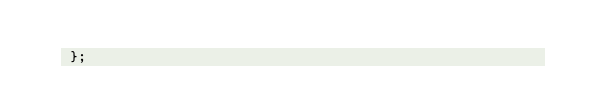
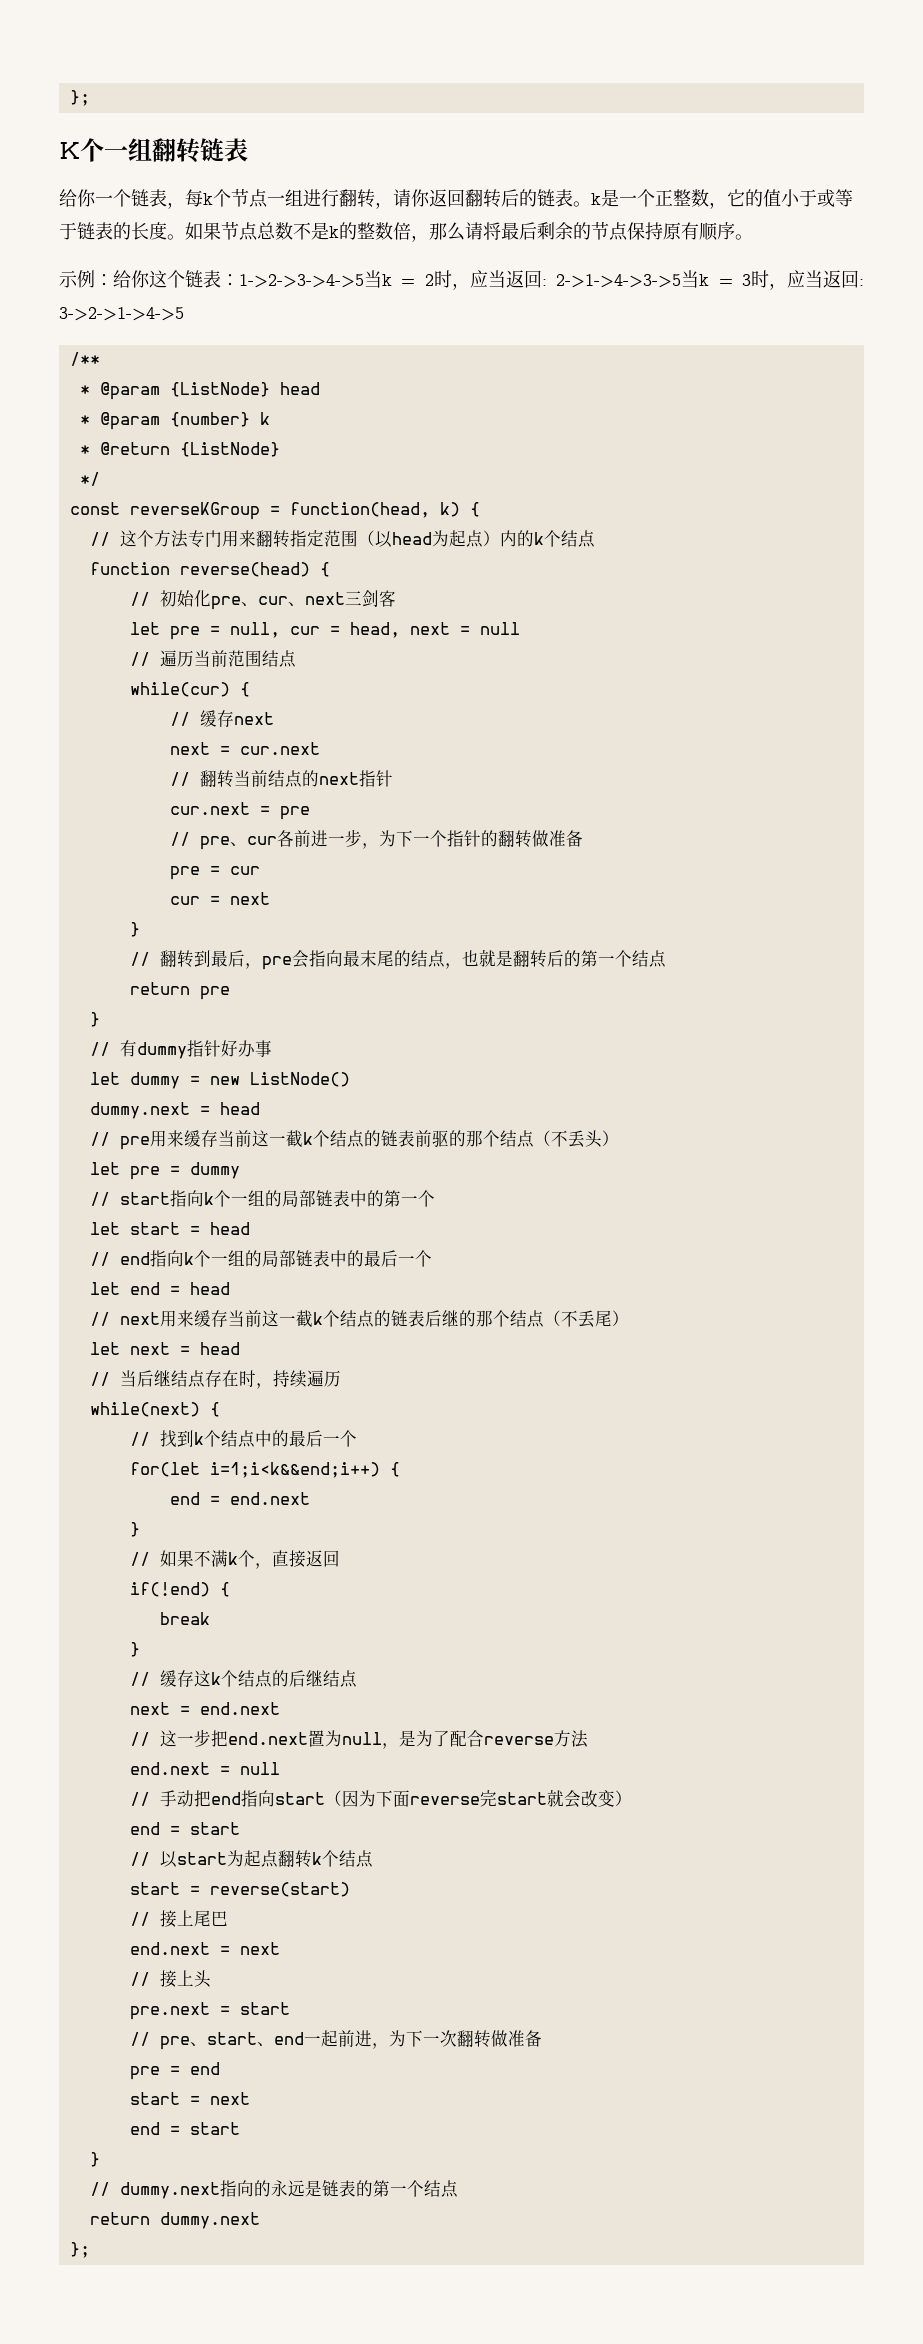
[69,51,86,63] }; -> [69,90,90,106] [59,138,248,163] [59,189,853,209] [59,222,753,242] [59,270,864,290] [59,307,184,321] [69,352,100,366] [79,382,320,400] [79,412,270,430] [79,442,280,457] [79,472,100,486] [69,502,480,520] [89,530,595,548] [89,562,330,577] [129,590,396,610] [129,622,520,640] [129,650,296,668] [129,682,250,697] [169,710,274,727] [169,742,320,755] [169,770,393,788] [169,802,310,820] [169,829,583,850] [169,866,260,880] [169,892,270,905] [129,922,140,937] [129,950,666,970] [129,982,230,1000] [89,1012,100,1027] [89,1040,272,1059] [89,1072,350,1089] [89,1102,260,1119] [89,1130,619,1150] [89,1162,240,1180] [89,1190,435,1207] [89,1222,250,1235] [89,1250,432,1267] [89,1282,230,1295] [89,1310,629,1328] [89,1342,240,1355] [89,1370,341,1389] [89,1402,220,1417] [129,1430,357,1448] [129,1462,400,1478] [169,1492,310,1505] [129,1522,140,1537] [129,1550,340,1569] [129,1582,230,1597] [159,1612,210,1625] [129,1642,140,1657] [129,1670,357,1688] [129,1702,280,1715] [129,1729,588,1749] [129,1762,280,1775] [129,1790,632,1808] [129,1822,240,1835] [129,1850,373,1868] [129,1882,350,1897] [129,1910,228,1928] [129,1942,280,1955] [129,1970,211,1988] [129,2002,290,2020] [129,2030,542,2050] [129,2062,220,2080] [129,2092,250,2105] [129,2122,240,2135] [89,2152,100,2167] [89,2180,458,2199] [89,2212,260,2229] [69,2242,90,2258] }; // K个一组翻转链表 // 给你一个链表，每k个节点一组进行翻转，请你返回翻转后的链表。k是一个正整数，它的值小于或等于链表的长度。如果节点总数不是k的整数倍，那么请将最后剩余的节点保持原有顺序。 // 示例：给你这个链表：1->2->3->4->5当k = 2时，应当返回: 2->1->4->3->5当k = 3时，应当返回: 3->2->1->4->5 // /** // * @param {ListNode} head // * @param {number} k // * @return {ListNode} // */ // const reverseKGroup = function(head, k) { // // 这个方法专门用来翻转指定范围（以head为起点）内的k个结点 // function reverse(head) { // // 初始化pre、cur、next三剑客 // let pre = null, cur = head, next = null // // 遍历当前范围结点 // while(cur) { // // 缓存next // next = cur.next // // 翻转当前结点的next指针 // cur.next = pre // // pre、cur各前进一步，为下一个指针的翻转做准备 // pre = cur // cur = next // } // // 翻转到最后，pre会指向最末尾的结点，也就是翻转后的第一个结点 // return pre // } // // 有dummy指针好办事 // let dummy = new ListNode() // dummy.next = head // // pre用来缓存当前这一截k个结点的链表前驱的那个结点（不丢头） // let pre = dummy // // start指向k个一组的局部链表中的第一个 // let start = head // // end指向k个一组的局部链表中的最后一个 // let end = head // // next用来缓存当前这一截k个结点的链表后继的那个结点（不丢尾） // let next = head // // 当后继结点存在时，持续遍历 // while(next) { // // 找到k个结点中的最后一个 // for(let i=1;i<k&&end;i++) { // end = end.next // } // // 如果不满k个，直接返回 // if(!end) { // break // } // // 缓存这k个结点的后继结点 // next = end.next // // 这一步把end.next置为null，是为了配合reverse方法 // end.next = null // // 手动把end指向start（因为下面reverse完start就会改变） // end = start // // 以start为起点翻转k个结点 // start = reverse(start) // // 接上尾巴 // end.next = next // // 接上头 // pre.next = start // // pre、start、end一起前进，为下一次翻转做准备 // pre = end // start = next // end = start // } // // dummy.next指向的永远是链表的第一个结点 // return dummy.next // };

